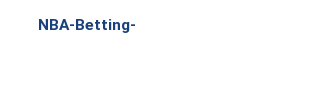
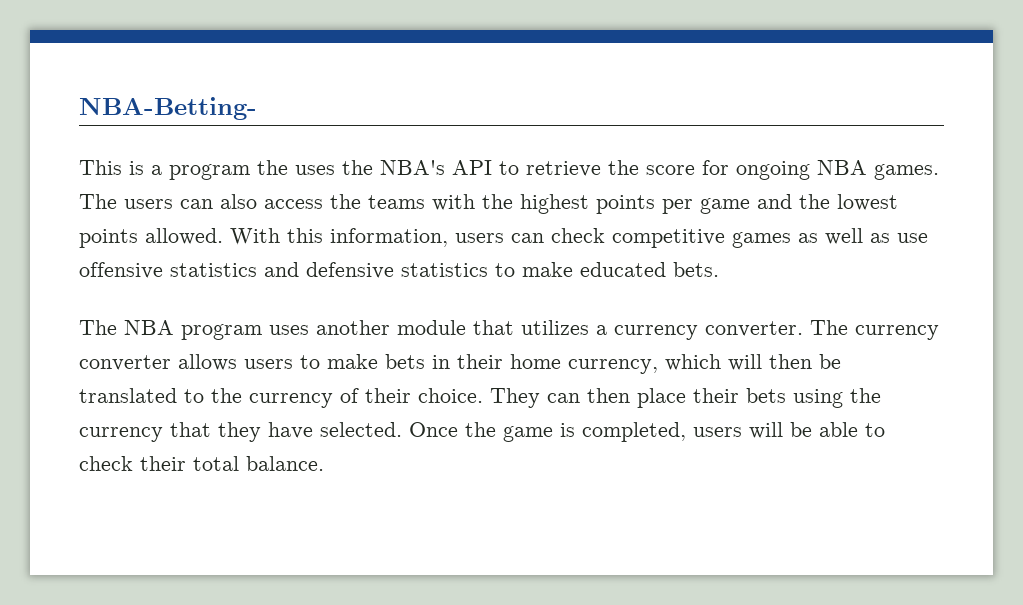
(136, 26) none -> [79,160,939,180] [79,194,898,214] [79,228,928,248] [79,262,719,279] [79,320,939,340] [79,354,841,374] [79,388,881,408] [79,422,885,442] [79,456,324,471] // This is a program the uses the NBA's API to retrieve the score for ongoing NBA games. The users can also access the teams with the highest points per game and the lowest points allowed. With this information, users can check competitive games as well as use offensive statistics and defensive statistics to make educated bets. // The NBA program uses another module that utilizes a currency converter. The currency converter allows users to make bets in their home currency, which will then be translated to the currency of their choice. They can then place their bets using the currency that they have selected. Once the game is completed, users will be able to check their total balance.

